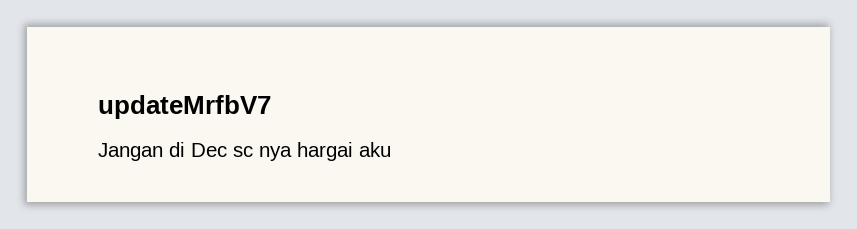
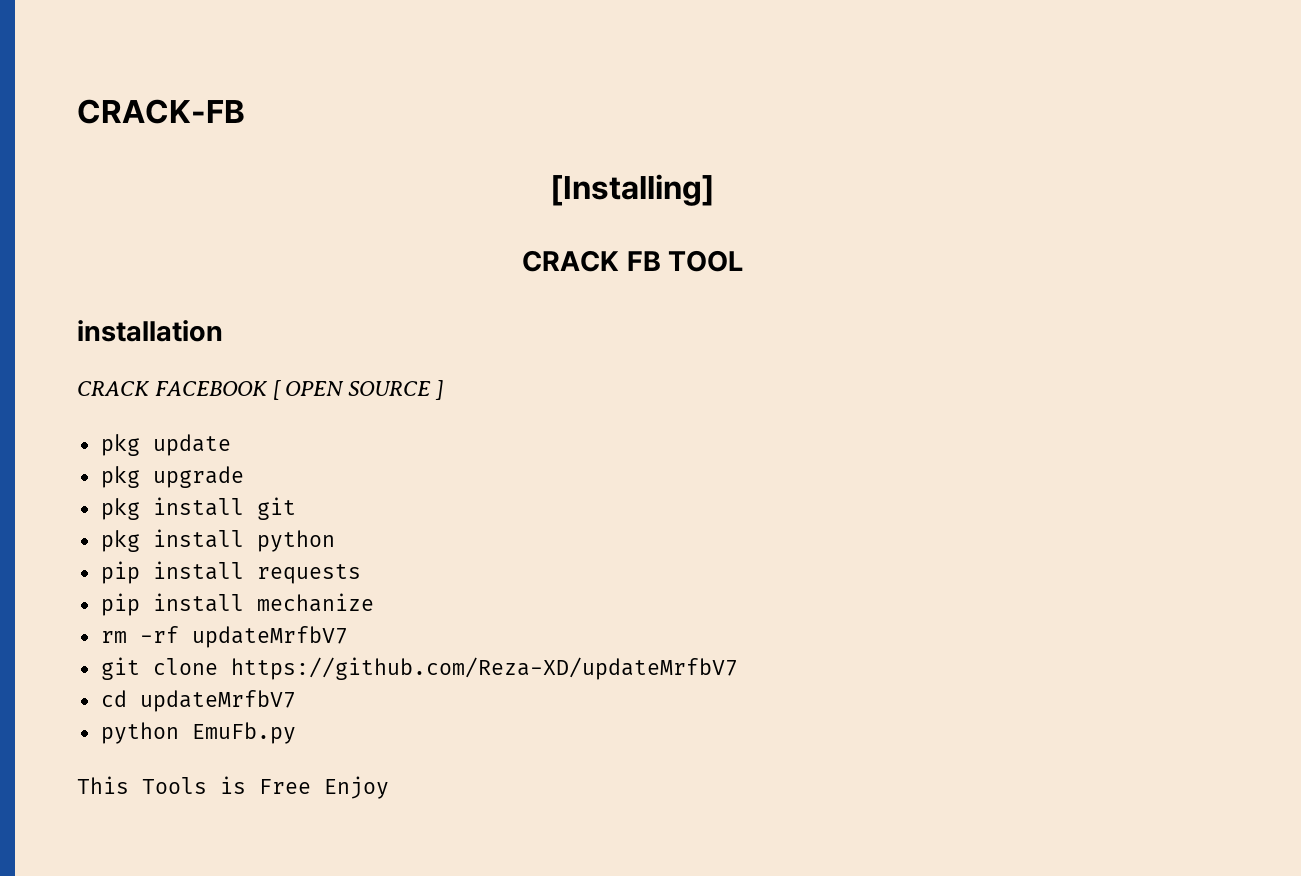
[98,95,271,119] [98,142,391,161] updateMrfbV7 // Jangan di Dec sc nya hargai aku -> [77,99,245,124] [550,174,715,206] [521,250,744,272] [77,320,223,342] [77,380,444,400] [100,434,231,456] [100,466,244,488] [100,497,296,520] [100,529,335,552] [100,561,361,584] [100,593,374,616] [100,626,348,648] [100,657,738,680] [100,690,296,712] [100,722,296,744] [77,776,389,799] CRACK-FB // [Installing] // CRACK FB TOOL // installation // CRACK FACEBOOK [ OPEN SOURCE ] // pkg update // pkg upgrade // pkg install git // pkg install python // pip install requests // pip install mechanize // rm -rf updateMrfbV7 // git clone https://github.com/Reza-XD/updateMrfbV7 // cd updateMrfbV7 // python EmuFb.py // This Tools is Free Enjoy

